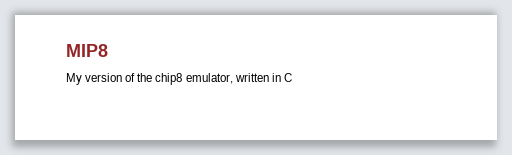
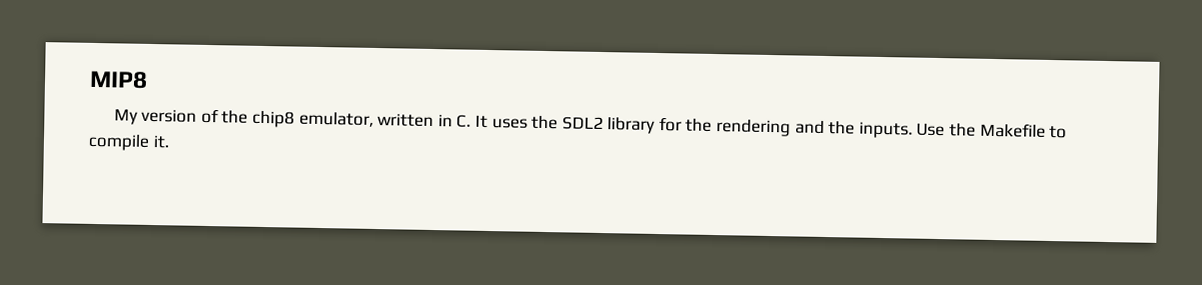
[283,73,292,82] C -> [456,114,1068,139] [88,133,170,151] C. It uses the SDL2 library for the rendering and the inputs. Use the Makefile to compile it.

